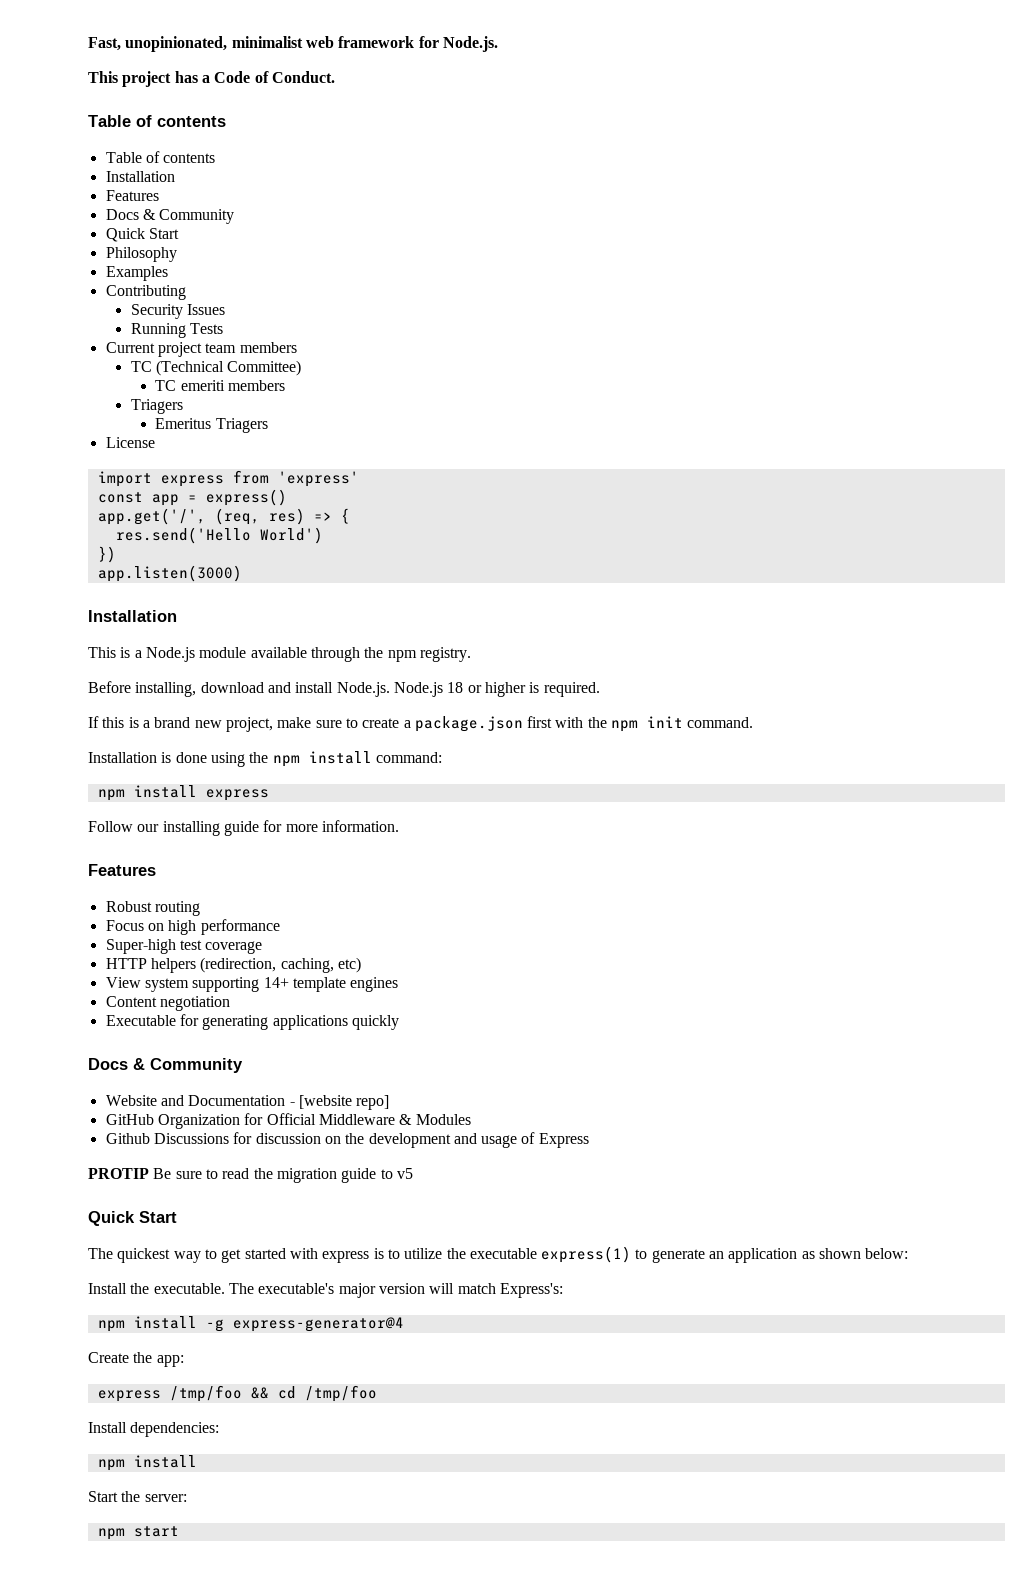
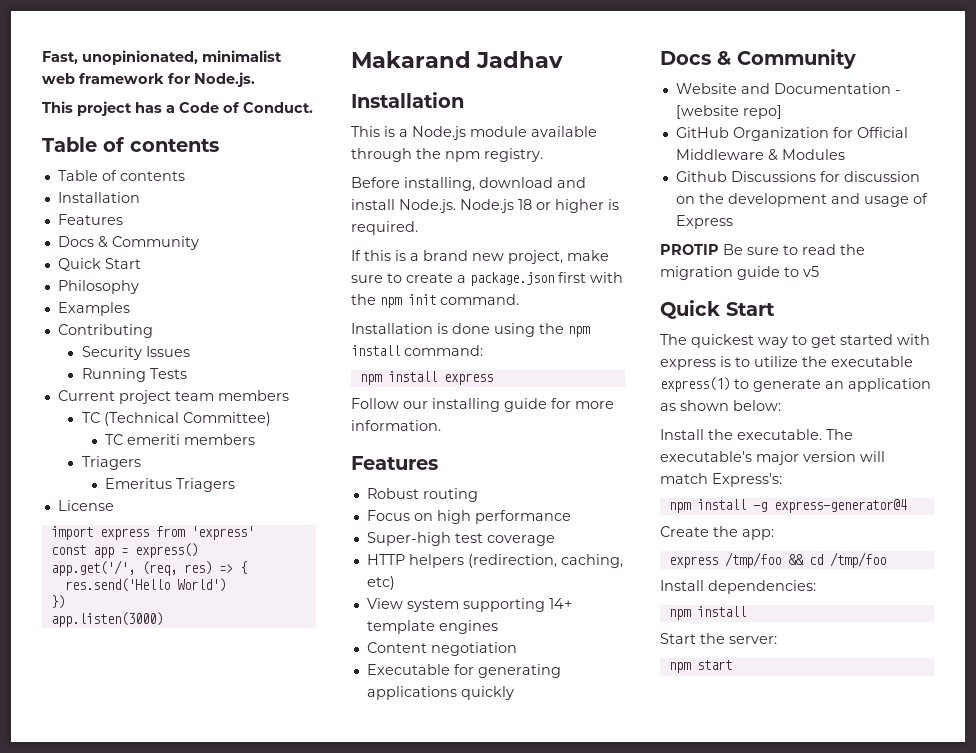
(242, 573) none -> [351,51,564,68] // Makarand Jadhav

